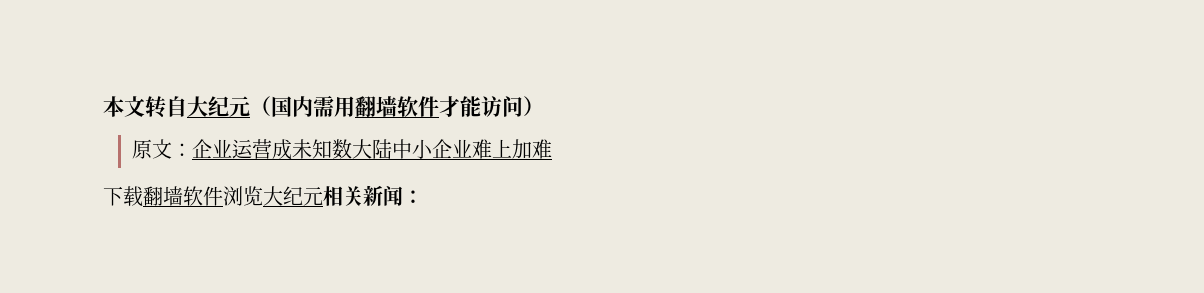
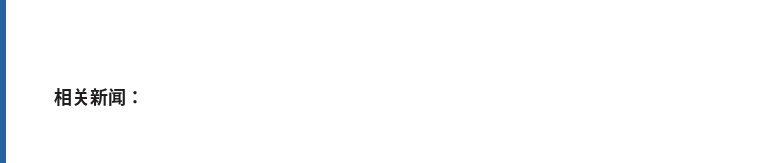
[103,95,544,118] [132,139,553,160] [103,186,323,207] 本文转自大纪元（国内需用翻墙软件才能访问） // 原文：企业运营成未知数大陆中小企业难上加难 // 下载翻墙软件浏览大纪元 -> (54, 97) none

